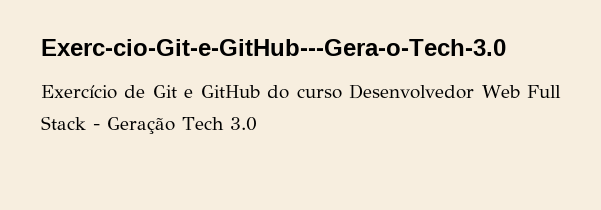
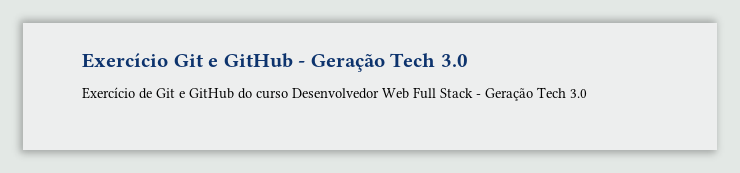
[41,39,506,56] Exerc-cio-Git-e-GitHub---Gera-o-Tech-3.0 -> [82,53,468,72] Exercício Git e GitHub - Geração Tech 3.0

